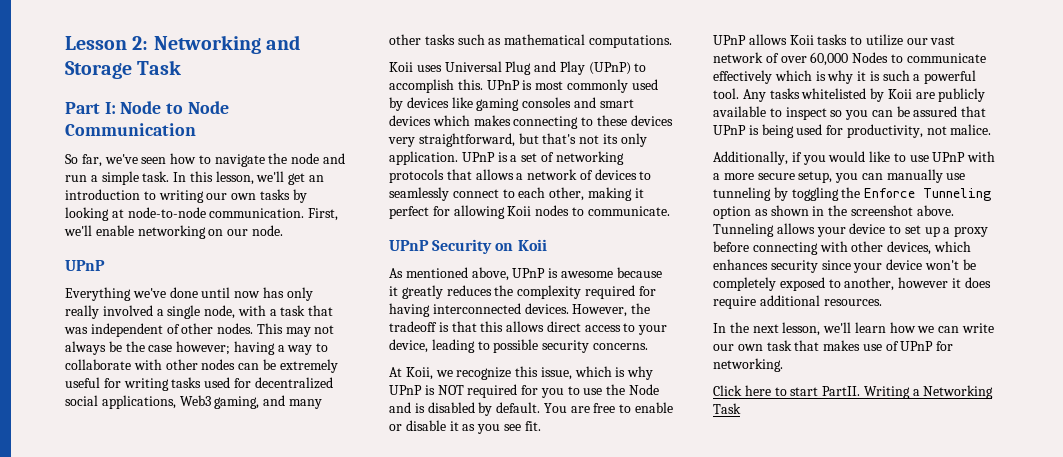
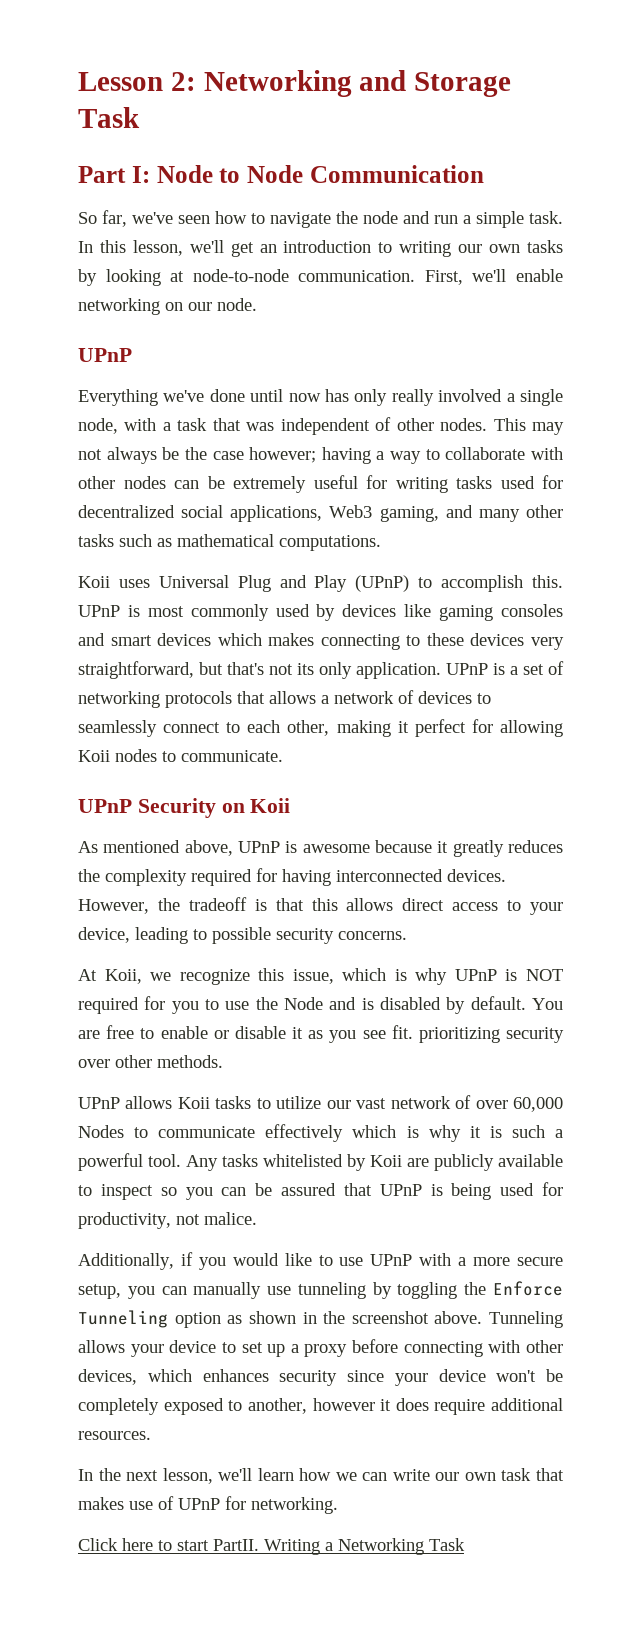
(541, 426) none -> [418,1027,564,1043] [78,1055,223,1068] prioritizing security over other methods.

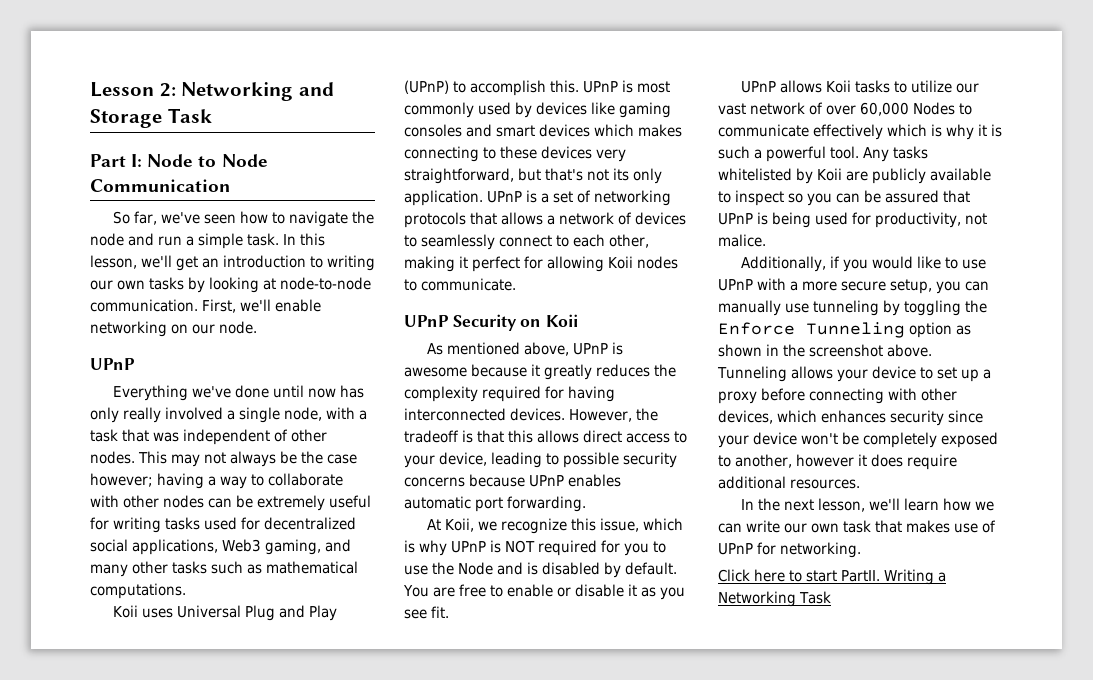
[338,931,407,940] concerns. -> [404,474,621,487] [404,496,586,512] concerns because UPnP enables automatic port forwarding.
[418,1027,564,1043] [78,1055,223,1068] prioritizing security over other methods. -> (449, 612) none

